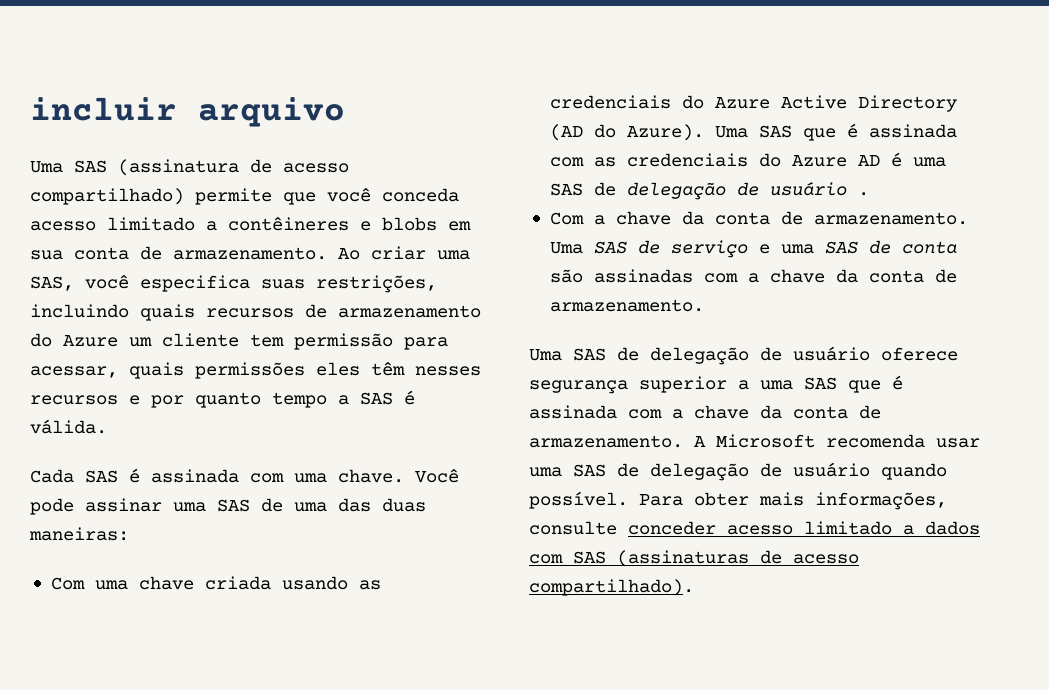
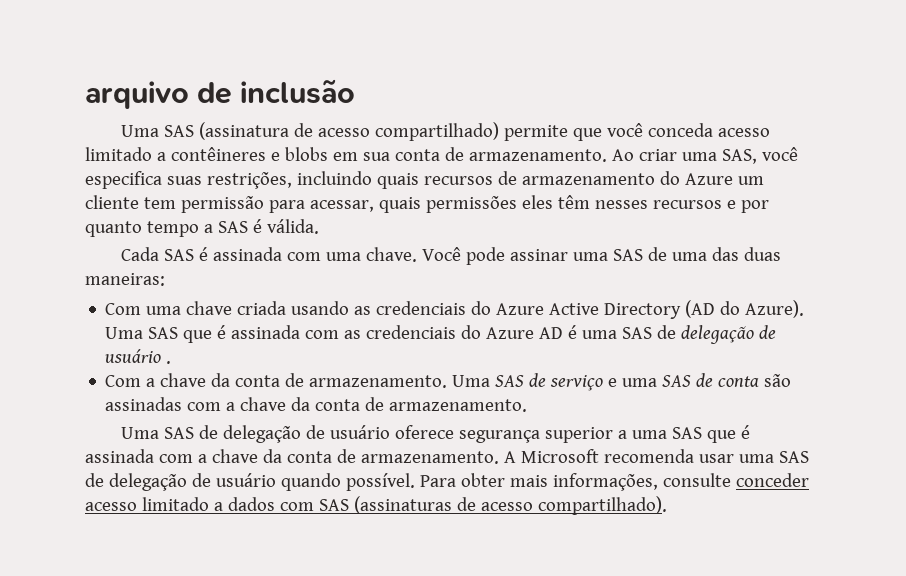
[30,97,177,121] incluir -> (85, 95) none
(345, 112) none -> [197,79,356,104] de inclusão

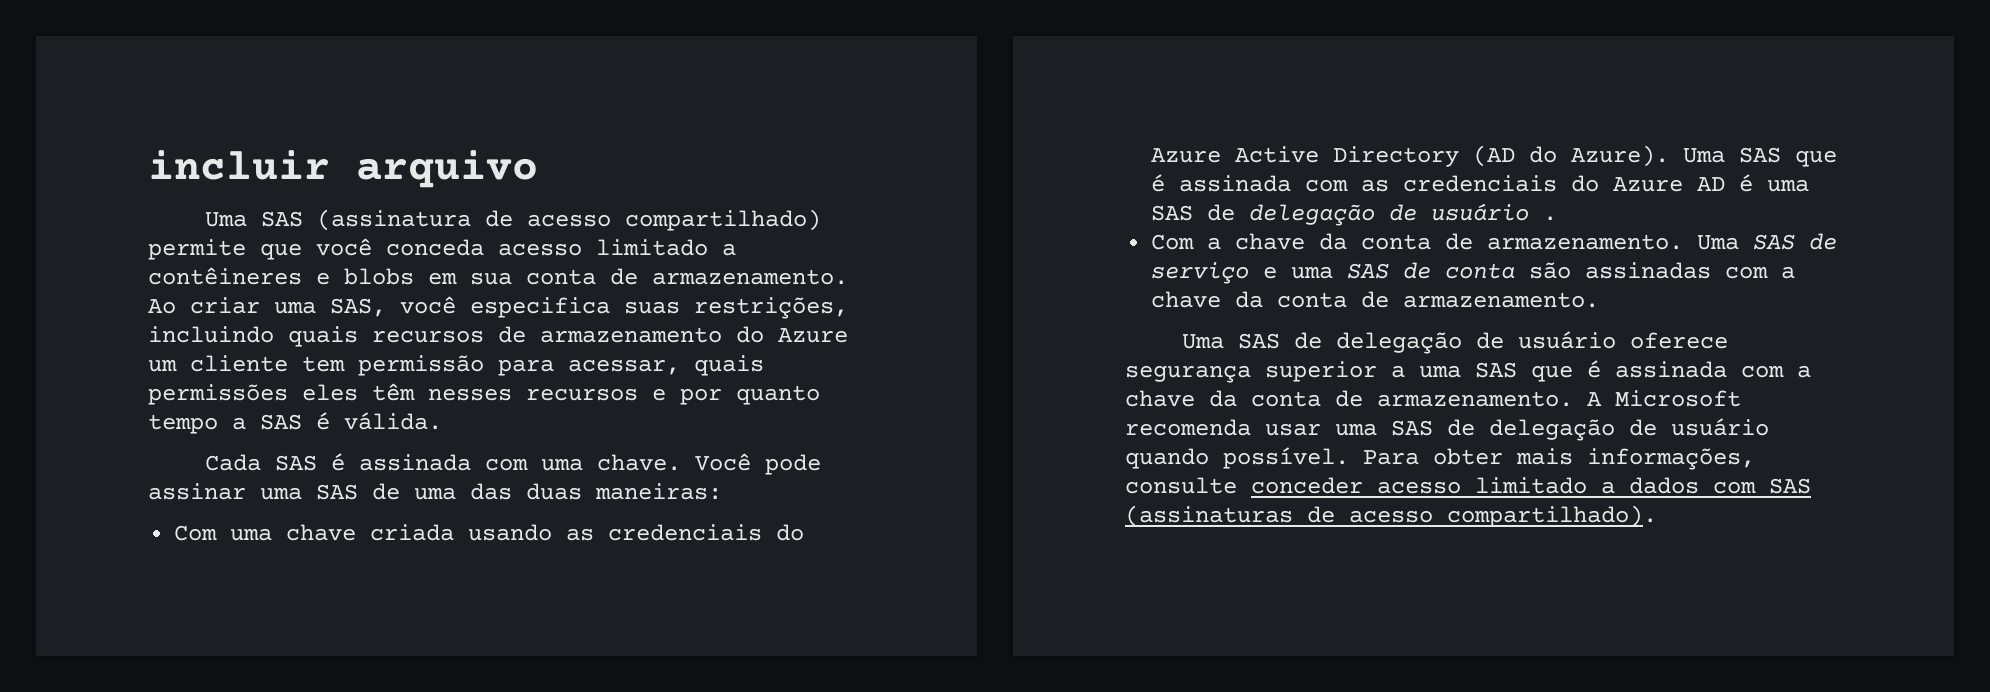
(85, 95) none -> [148,150,330,180] incluir
[197,79,356,104] de inclusão -> (538, 169) none

